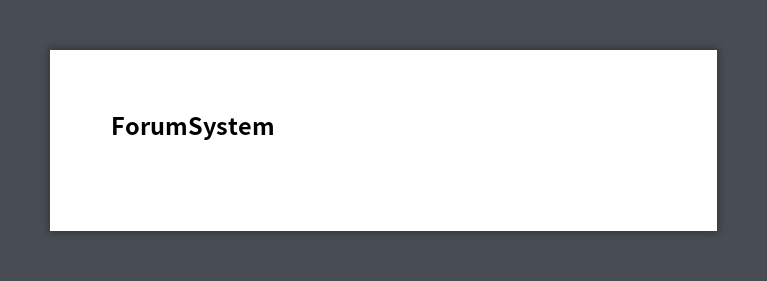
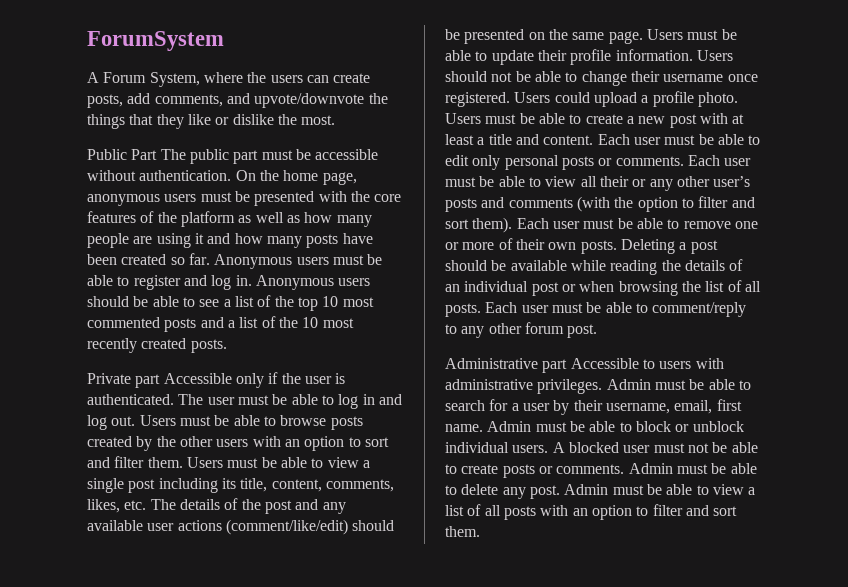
(275, 128) none -> [87,72,371,87] [87,93,388,108] [87,114,336,129] [87,149,379,164] [87,170,357,185] [87,191,402,206] [87,211,372,227] [87,233,373,248] [87,253,383,269] [87,275,371,290] [87,295,374,311] [87,316,354,332] [87,338,227,353] [87,372,346,388] [87,394,402,409] [87,415,363,430] [87,436,389,451] [87,456,370,468] [87,478,394,493] [87,498,346,514] [87,519,395,535] [445,29,737,44] [445,49,733,65] [445,71,758,86] [445,91,738,107] [445,113,745,128] [445,134,761,145] [445,155,752,170] [445,176,751,191] [445,196,755,212] [445,217,758,233] [445,238,718,254] [445,259,744,275] [445,280,761,296] [445,302,747,317] [445,322,598,338] [445,358,724,373] [445,379,751,394] [445,399,742,415] [445,421,744,432] [445,442,758,453] [445,463,757,478] [445,484,756,499] [445,504,738,520] [445,526,480,537] // A Forum System, where the users can create posts, add comments, and upvote/downvote the things that they like or dislike the most. // Public Part The public part must be accessible without authentication. On the home page, anonymous users must be presented with the core features of the platform as well as how many people are using it and how many posts have been created so far. Anonymous users must be able to register and log in. Anonymous users should be able to see a list of the top 10 most commented posts and a list of the 10 most recently created posts. // Private part Accessible only if the user is authenticated. The user must be able to log in and log out. Users must be able to browse posts created by the other users with an option to sort and filter them. Users must be able to view a single post including its title, content, comments, likes, etc. The details of the post and any available user actions (comment/like/edit) should be presented on the same page. Users must be able to update their profile information. Users should not be able to change their username once registered. Users could upload a profile photo. Users must be able to create a new post with at least a title and content. Each user must be able to edit only personal posts or comments. Each user must be able to view all their or any other user’s posts and comments (with the option to filter and sort them). Each user must be able to remove one or more of their own posts. Deleting a post should be available while reading the details of an individual post or when browsing the list of all posts. Each user must be able to comment/reply to any other forum post. // Administrative part Accessible to users with administrative privileges. Admin must be able to search for a user by their username, email, first name. Admin must be able to block or unblock individual users. A blocked user must not be able to create posts or comments. Admin must be able to delete any post. Admin must be able to view a list of all posts with an option to filter and sort them.

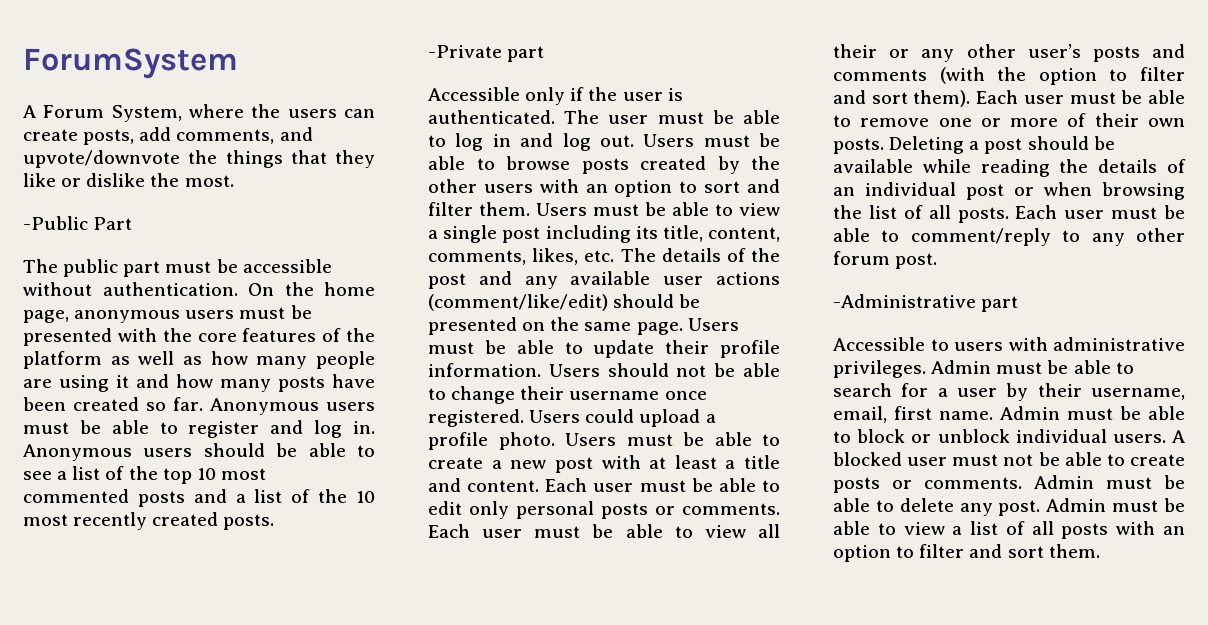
[87,149,127,160] Public -> [23,216,88,230] -Public
(158, 154) none -> (133, 223) //
[87,373,161,388] Private part -> [428,45,545,62] -Private part //
[445,358,568,373] Administrative part -> [833,294,1019,312] -Administrative part //

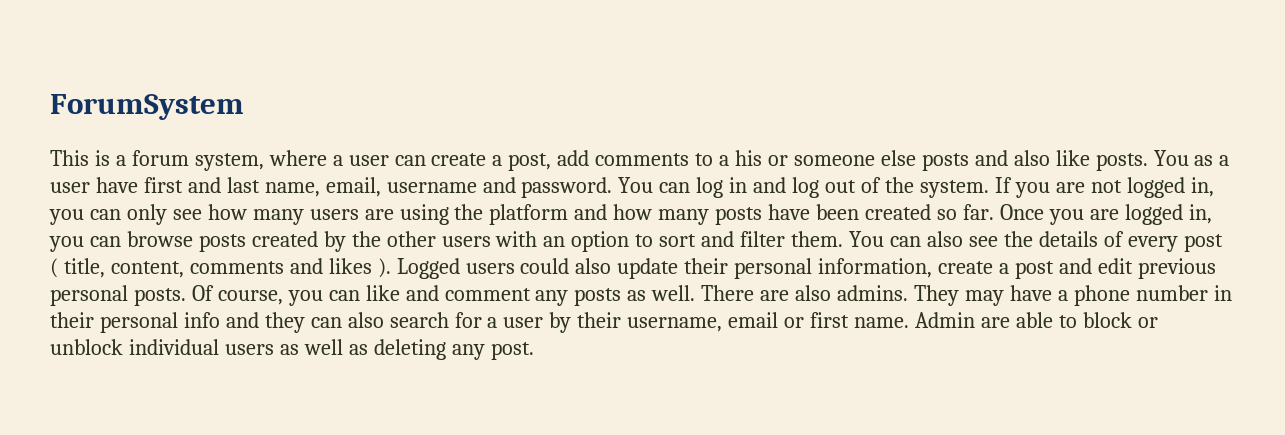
[23,104,375,122] [23,127,313,145] [23,150,375,168] [23,173,234,187] [23,216,133,230] [23,259,332,277] [23,282,375,296] [23,305,312,323] [23,328,375,346] [23,351,375,369] A Forum System, where the users can create posts, add comments, and upvote/downvote the things that they like or dislike the most. // -Public Part // The public part must be accessible without authentication. On the home page, anonymous users must be presented with the core features of the platform as well as how many people -> [50,150,1230,171] [50,177,1214,198] [49,204,359,225] This is a forum system, where a user can create a post, add comments to a his or someone else posts and also like posts. You as a user have first and last name, email, username and password. You can log in and log out of the system. If you are not logged in, you can only see how many users
[116,375,129,388] it -> [454,204,569,225] the platform
[209,398,376,415] [23,420,375,438] [23,443,375,461] [23,466,266,484] [23,489,375,507] [23,512,275,530] [428,45,545,62] [428,87,683,105] [428,110,780,124] [428,133,780,151] [428,156,495,170] Anonymous users must be able to register and log in. Anonymous users should be able to see a list of the top 10 most commented posts and a list of the 10 most recently created posts. // -Private part // Accessible only if the user is authenticated. The user must be able to log in and log out. Users must be able to -> [999,204,1212,225] [49,236,121,252] Once you are logged in, you can
[536,202,780,216] [428,225,780,243] [428,248,780,265] [428,271,780,289] [428,294,701,311] [428,317,739,335] [428,340,780,358] [428,363,780,377] [428,386,707,404] [428,409,716,427] [428,432,780,450] [428,455,780,473] [428,478,780,492] [428,501,780,519] [428,524,780,538] [833,44,1185,62] [833,67,1185,85] [833,90,1185,107] [833,113,1185,127] [833,136,1115,154] [833,159,1186,177] [833,182,1185,200] [833,205,1185,223] [833,228,1185,246] [833,251,938,269] [833,294,1019,312] [833,337,1185,351] [833,360,1134,378] Users must be able to view a single post including its title, content, comments, likes, etc. The details of the post and any available user actions (comment/like/edit) should be presented on the same page. Users must be able to update their profile information. Users should not be able to change their username once registered. Users could upload a profile photo. Users must be able to create a new post with at least a title and content. Each user must be able to edit only personal posts or comments. Each user must be able to view all their or any other user’s posts and comments (with the option to filter and sort them). Each user must be able to remove one or more of their own posts. Deleting a post should be available while reading the details of an individual post or when browsing the list of all posts. Each user must be able to comment/reply to any other forum post. // -Administrative part // Accessible to users with administrative privileges. Admin must be able to -> [848,231,1223,252] [50,258,1216,279] [50,285,1232,306] [50,312,384,333] You can also see the details of every post ( title, content, comments and likes ). Logged users could also update their personal information, create a post and edit previous personal posts. Of course, you can like and comment any posts as well. There are also admins. They may have a phone number in their personal info and they can also
[833,406,887,423] email, -> [728,312,805,328] email or
[1067,406,1141,420] must be -> [980,317,1010,328] are
[1112,430,1185,443] [833,452,1185,466] [833,475,1185,493] [833,498,1185,516] [833,521,1185,539] [833,544,1100,562] users. A blocked user must not be able to create posts or comments. Admin must be able to delete any post. Admin must be able to view a list of all posts with an option to filter and sort them. -> [224,339,534,360] users as well as deleting any post.

